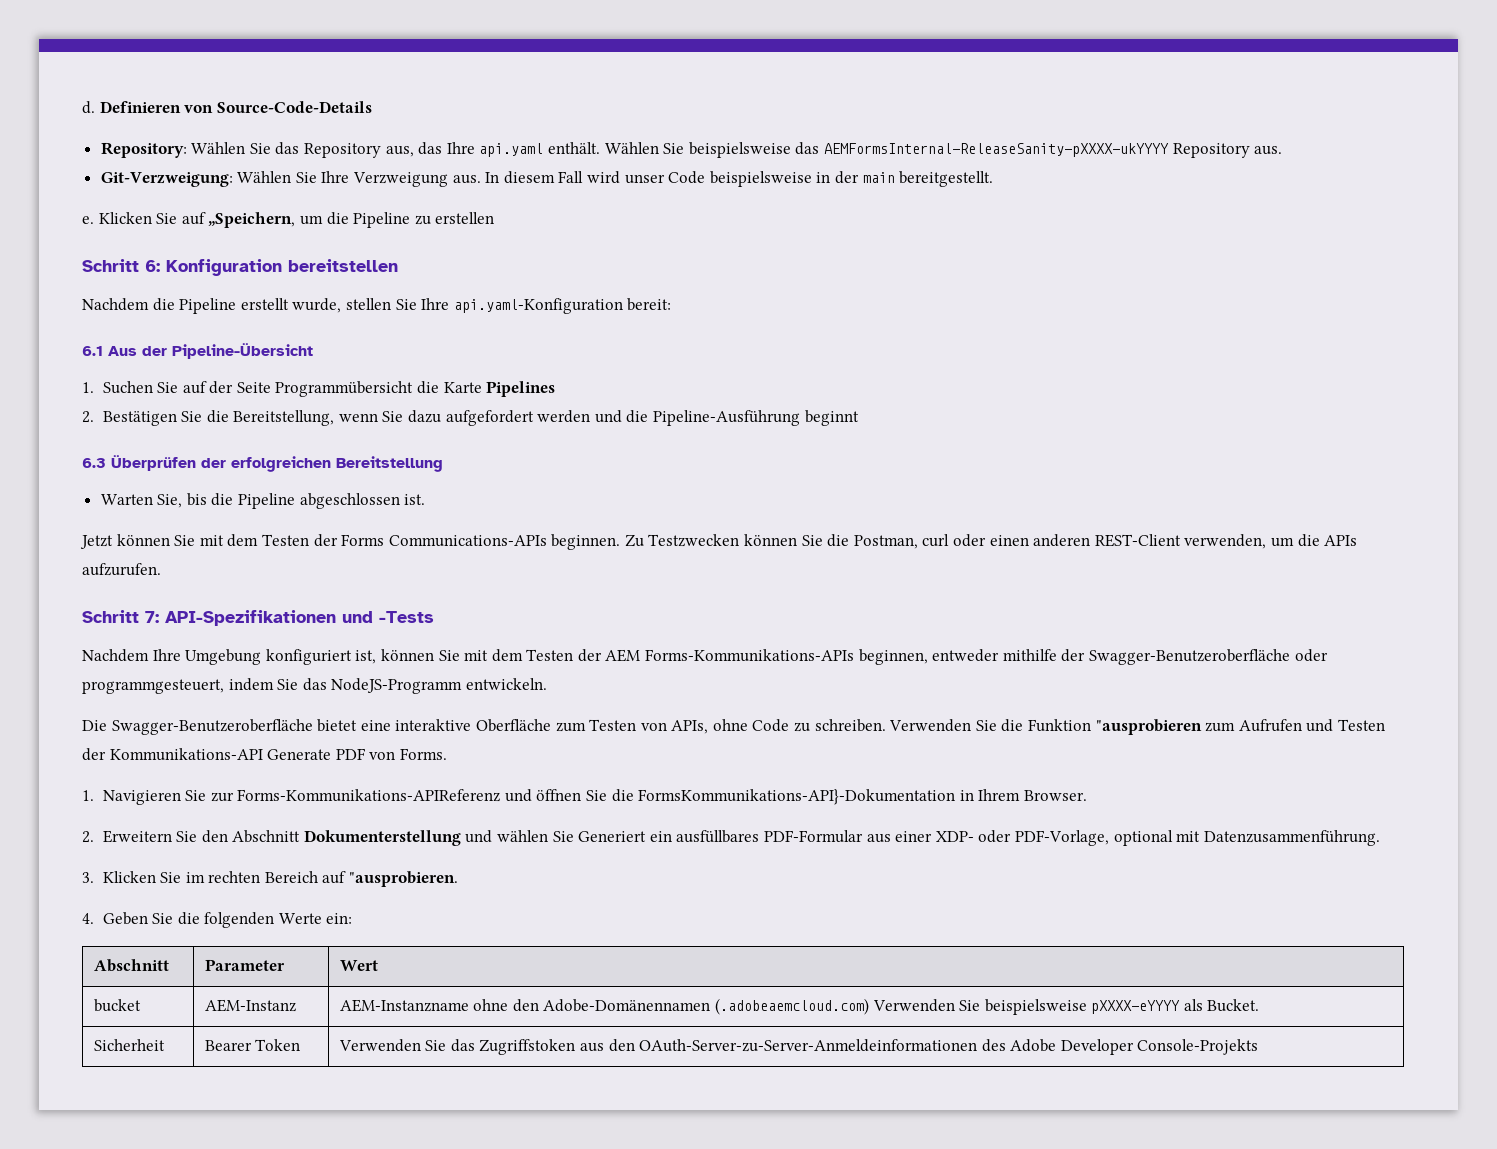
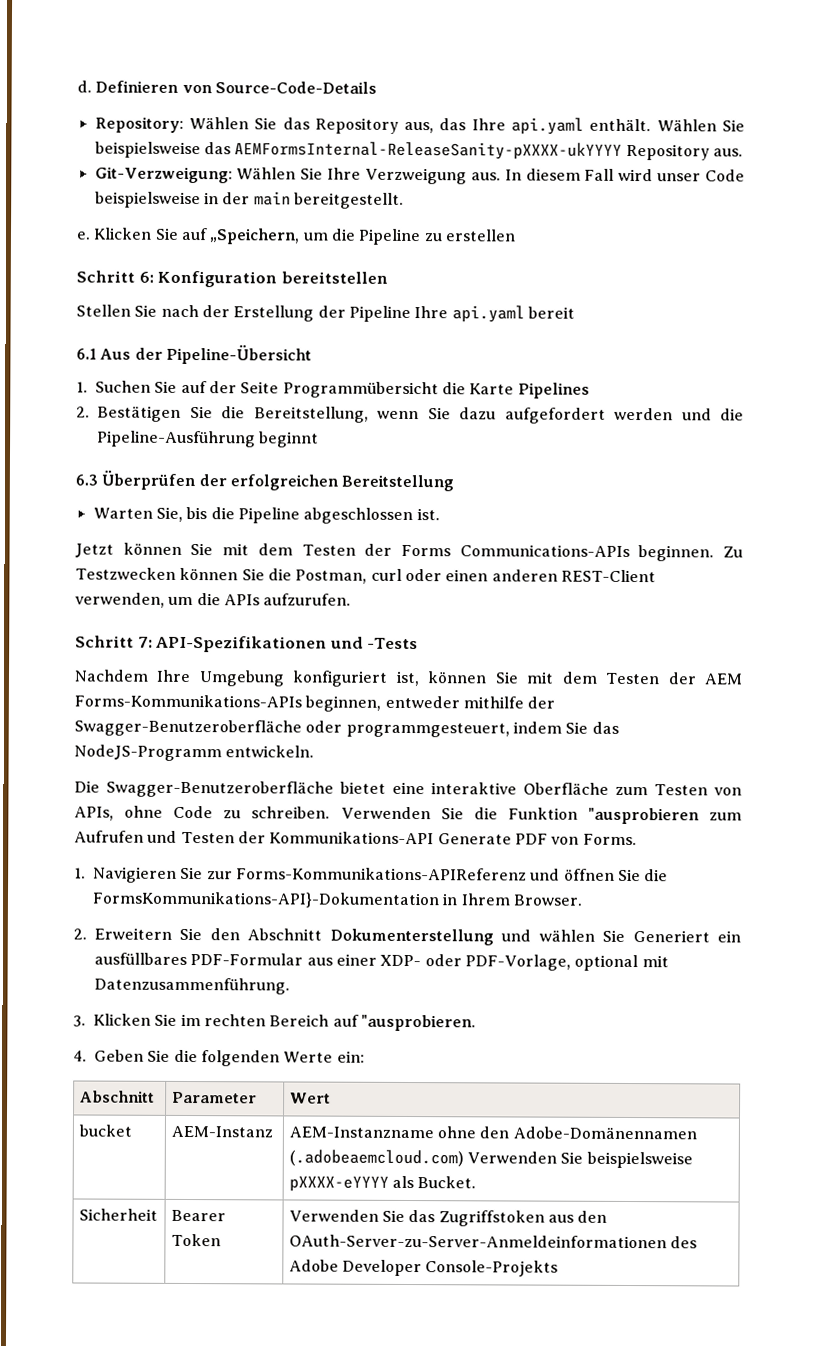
[82,298,672,314] Nachdem die Pipeline erstellt wurde, stellen Sie Ihre api.yaml-Konfiguration bereit: -> [76,304,575,323] Stellen Sie nach der Erstellung der Pipeline Ihre api.yaml bereit

